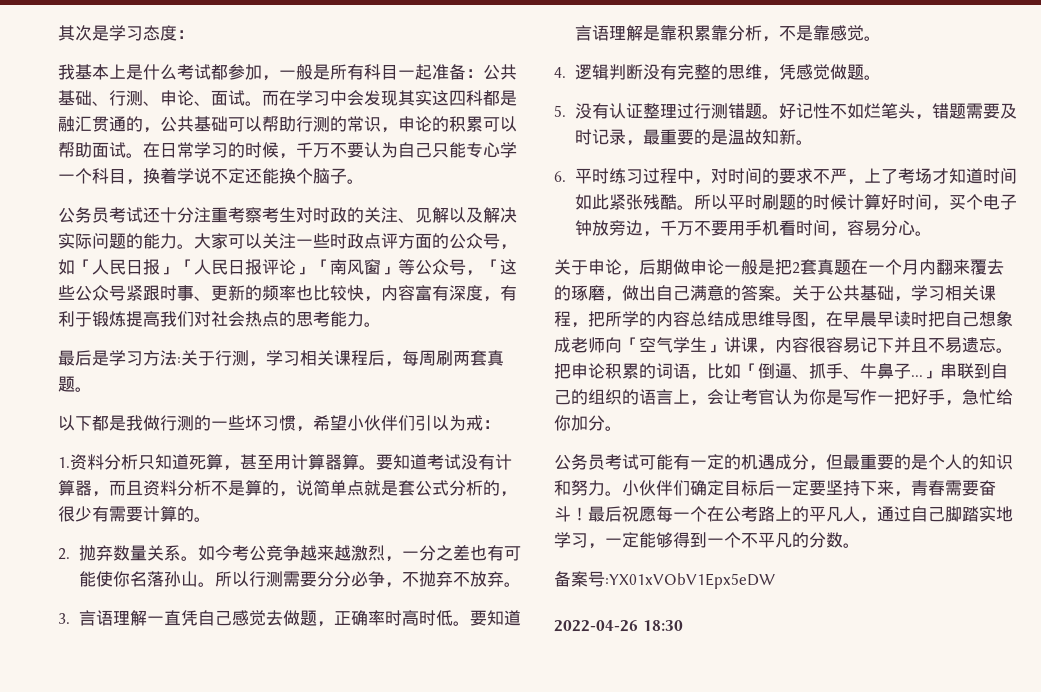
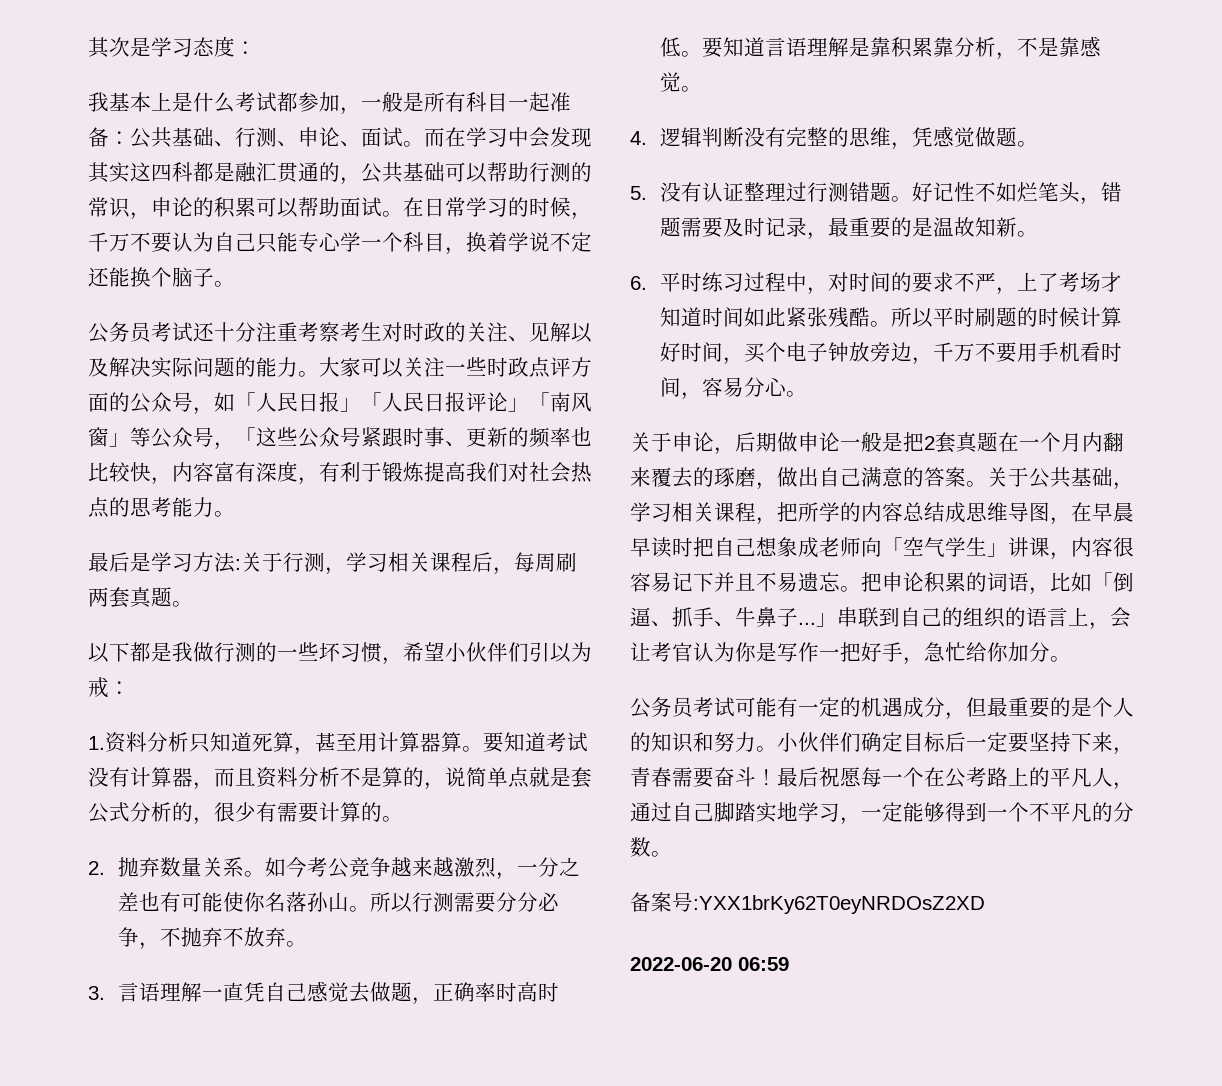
[605,573,775,589] [554,620,683,632] :YX01xVObV1Epx5eDW // 2022-04-26 18:30 -> [693,895,985,914] [630,957,789,971] :YXX1brKy62T0eyNRDOsZ2XD // 2022-06-20 06:59

